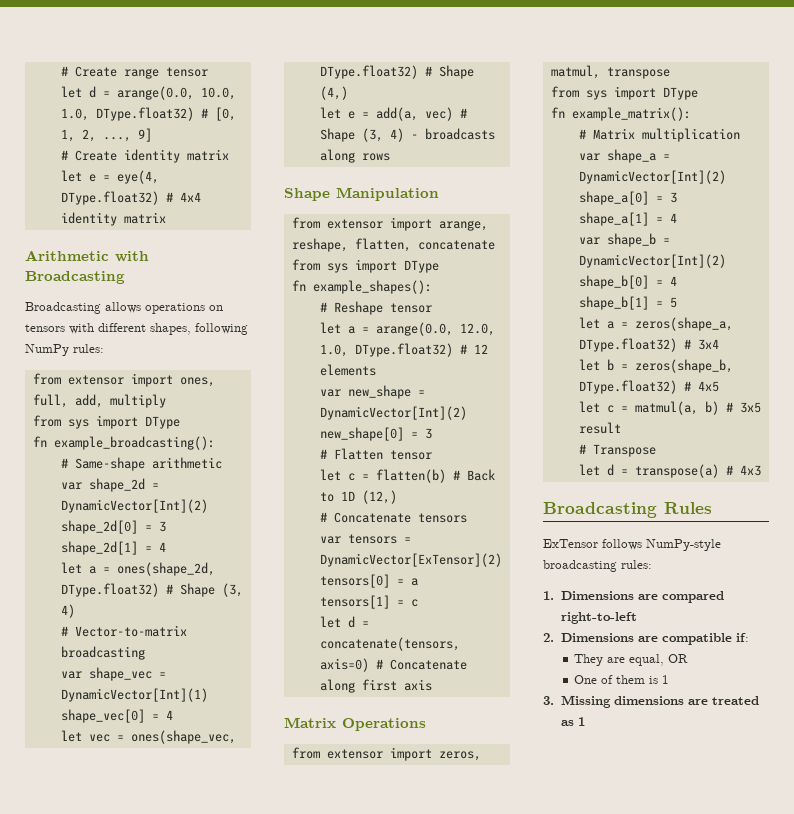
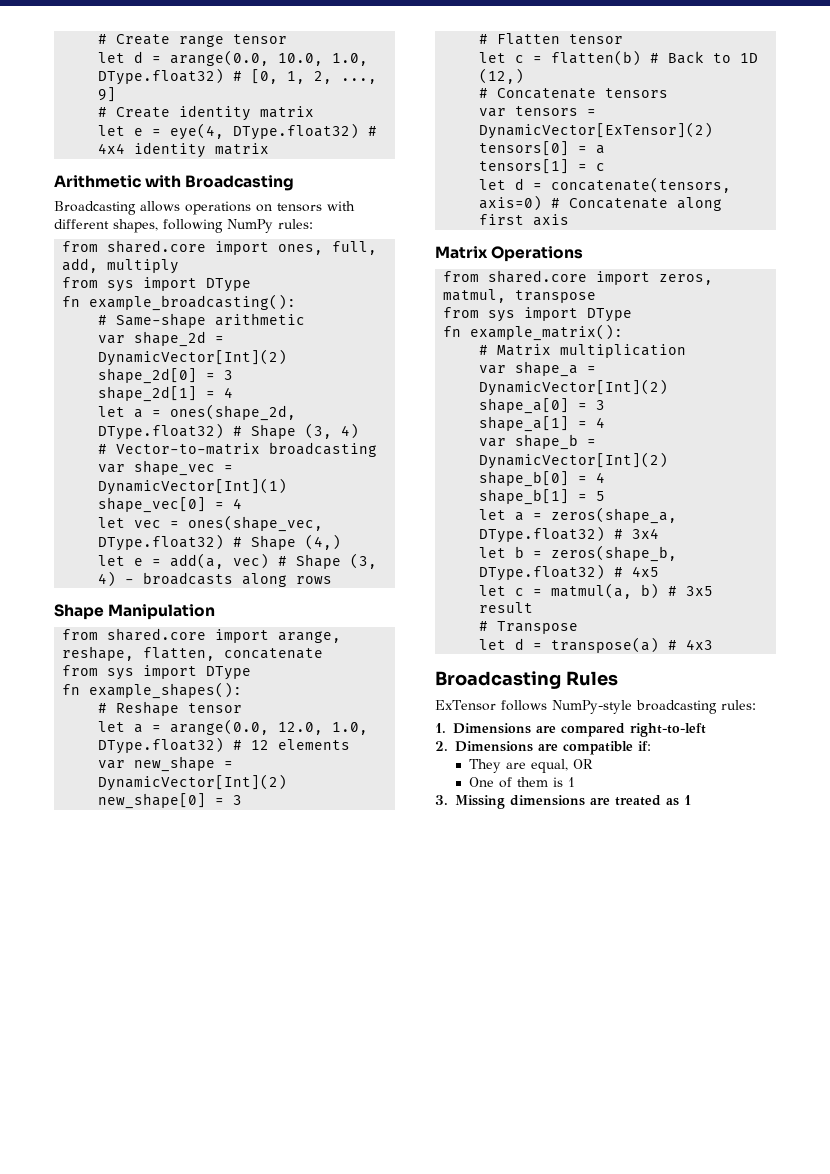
[67,375,124,385] extensor -> [107,240,207,253] shared.core
[326,219,383,229] extensor -> [107,628,207,641] shared.core
[326,749,383,759] extensor -> [488,270,588,283] shared.core

